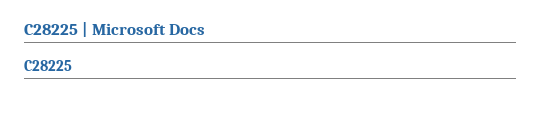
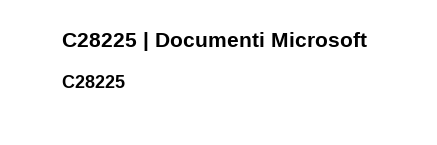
(88, 29) none -> [155,32,265,47] Documenti
[169,24,206,35] Docs -> (367, 39) none

